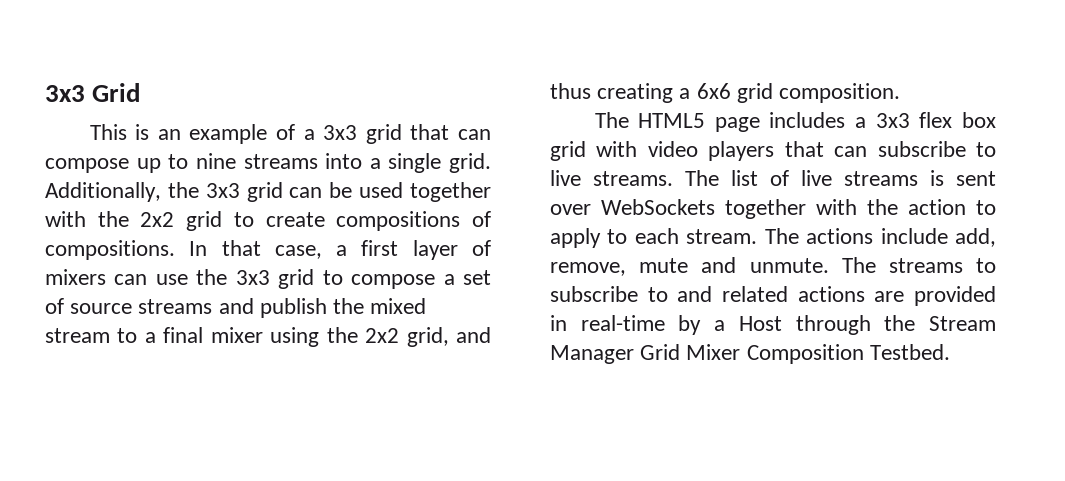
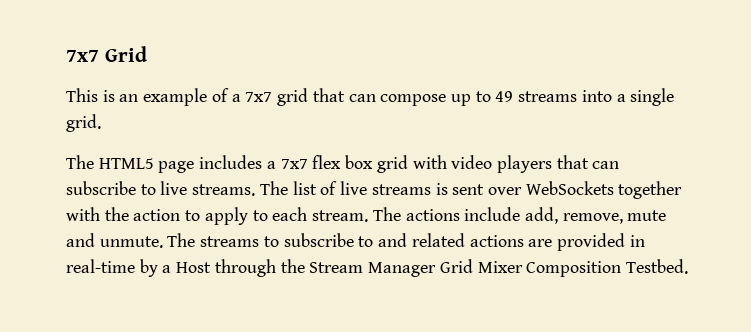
[45,85,85,102] 3x3 -> [66,50,99,62] 7x7
[323,125,358,140] 3x3 -> [245,92,273,102] 7x7
[195,153,236,169] nine -> [495,91,514,102] 49
[45,182,491,202] [45,211,491,231] [45,240,491,260] [45,269,492,289] [45,298,427,318] [45,327,492,347] [550,83,901,103] Additionally, the 3x3 grid can be used together with the 2x2 grid to create compositions of compositions. In that case, a first layer of mixers can use the 3x3 grid to compose a set of source streams and publish the mixed stream to a final mixer using the 2x2 grid, and thus creating a 6x6 grid composition. -> (101, 123) none
[875,113,910,128] 3x3 -> [280,159,308,169] 7x7

